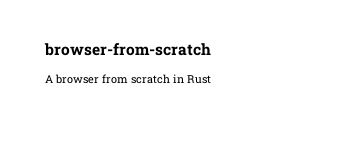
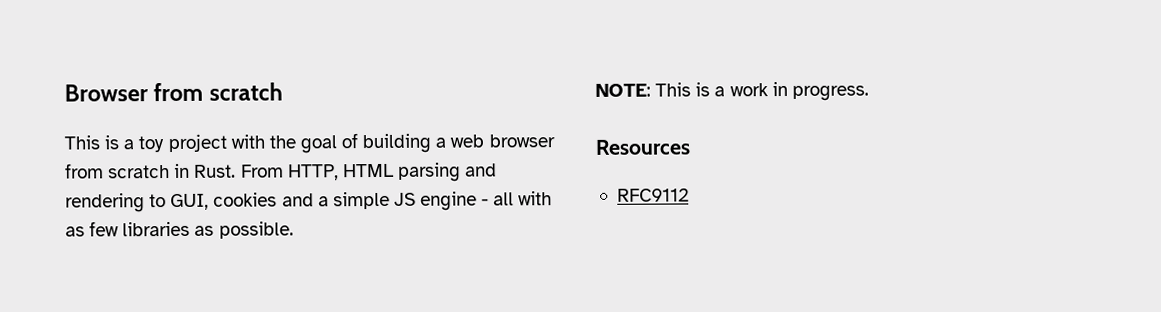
[44,43,211,56] [45,74,211,84] browser-from-scratch // A browser from scratch in Rust -> [64,82,283,102] [64,133,555,154] [65,162,498,182] [65,191,553,213] [65,221,294,239] [595,81,869,101] [595,139,690,155] [616,188,689,202] Browser from scratch // This is a toy project with the goal of building a web browser from scratch in Rust. From HTTP, HTML parsing and rendering to GUI, cookies and a simple JS engine - all with as few libraries as possible. // NOTE: This is a work in progress. // Resources // RFC9112

